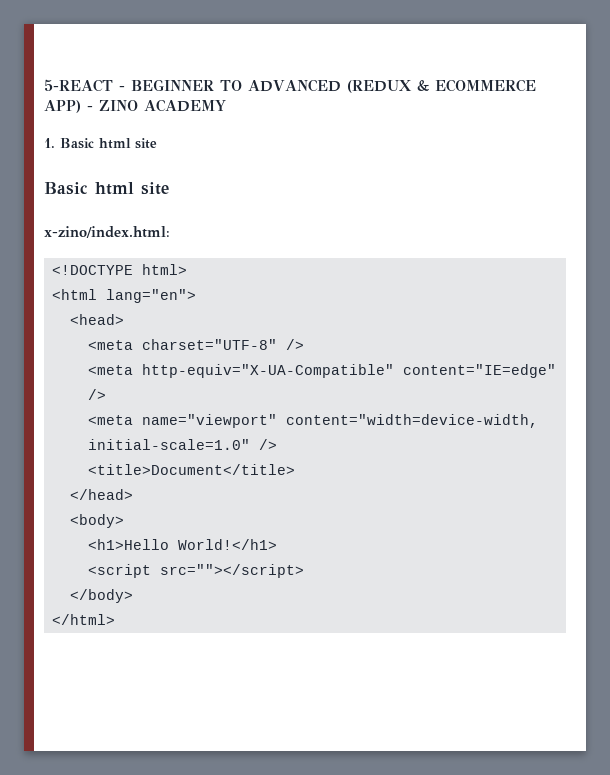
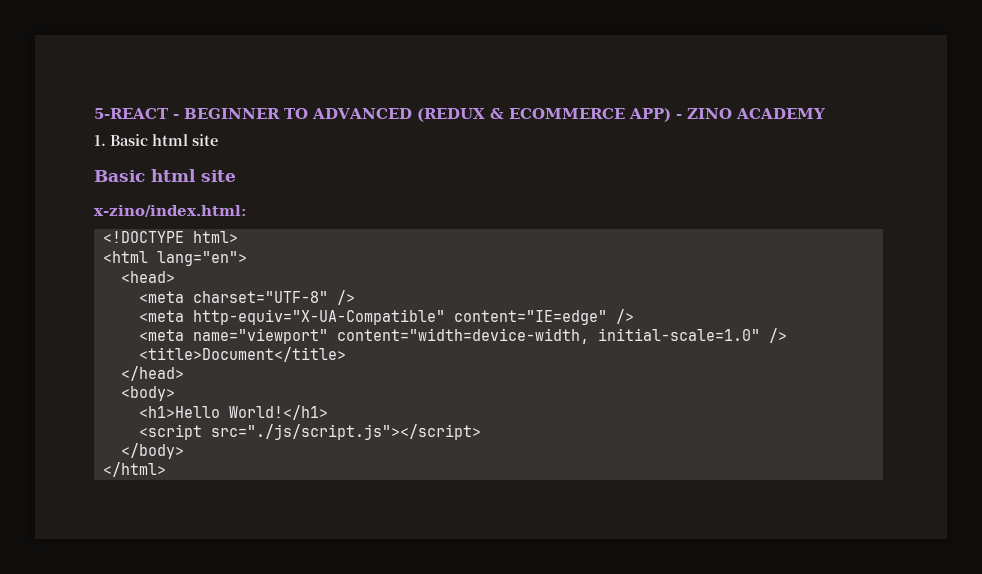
[160,564,305,578] src=""></script> -> [210,424,481,440] src="./js/script.js"></script>

